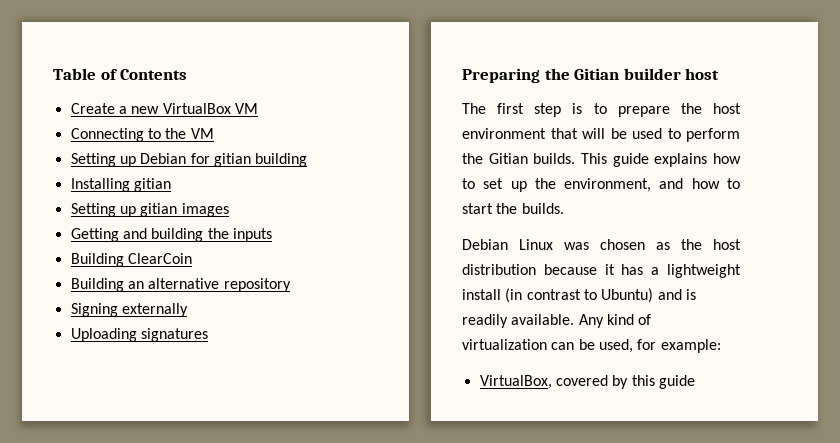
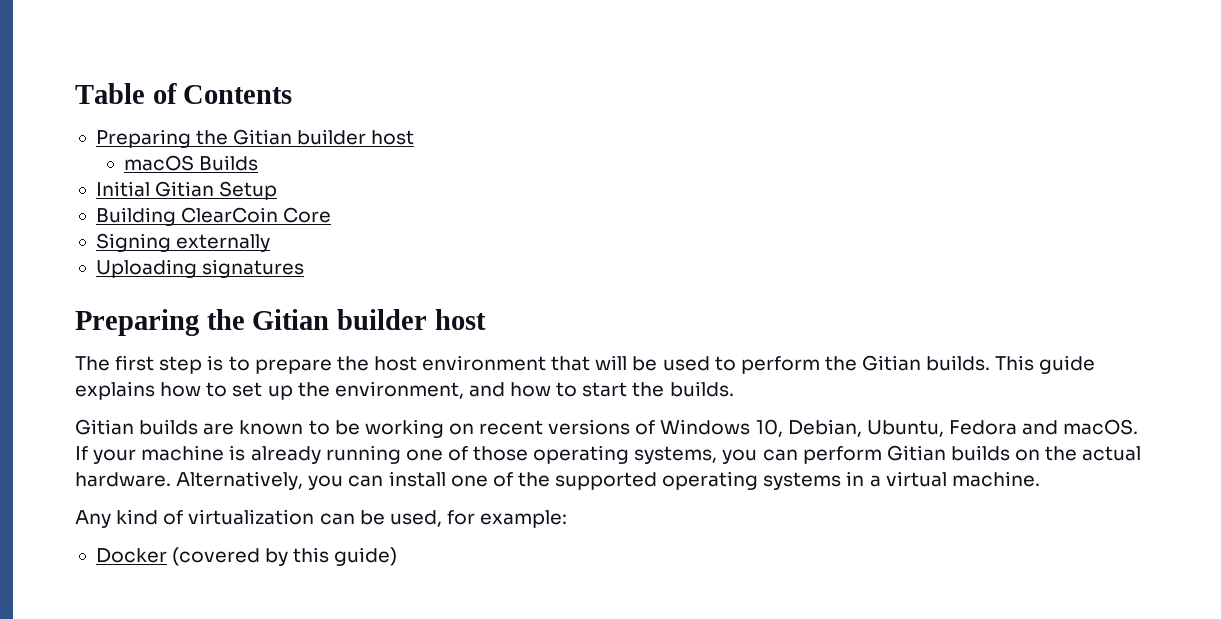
[70,103,258,114] [70,128,214,142] [70,153,308,167] [70,178,171,192] [70,203,229,217] [70,228,272,242] [70,253,192,267] [70,278,291,292] Create a new VirtualBox VM // Connecting to the VM // Setting up Debian for gitian building // Installing gitian // Setting up gitian images // Getting and building the inputs // Building ClearCoin // Building an alternative repository -> [95,129,415,148] [124,155,259,171] [95,181,278,200] [95,207,332,226] Preparing the Gitian builder host // macOS Builds // Initial Gitian Setup // Building ClearCoin Core
[462,239,741,250] [462,264,741,278] [462,288,696,303] [462,314,575,328] Debian Linux was chosen as the host distribution because it has a lightweight install (in contrast to Ubuntu) and is readily available. -> [75,419,1139,438] [75,445,1142,464] [75,471,1040,490] Gitian builds are known to be working on recent versions of Windows 10, Debian, Ubuntu, Fedora and macOS. If your machine is already running one of those operating systems, you can perform Gitian builds on the actual hardware. Alternatively, you can install one of the supported operating systems in a virtual machine. //
[479,375,608,389] VirtualBox, covered -> [95,547,261,566] Docker (covered
[658,375,695,389] guide -> [334,547,398,566] guide)

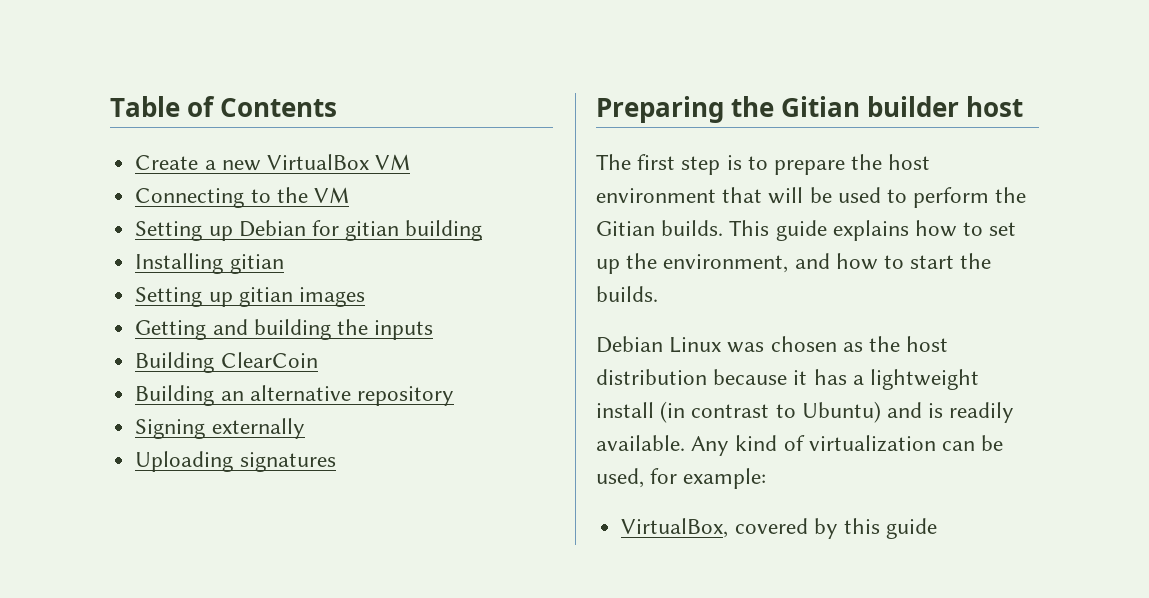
[95,129,415,148] [124,155,259,171] [95,181,278,200] [95,207,332,226] Preparing the Gitian builder host // macOS Builds // Initial Gitian Setup // Building ClearCoin Core -> [135,154,411,171] [135,187,349,208] [135,220,483,241] [135,253,284,274] [135,287,365,307] [135,319,434,340] [135,352,318,373] [135,385,454,406] Create a new VirtualBox VM // Connecting to the VM // Setting up Debian for gitian building // Installing gitian // Setting up gitian images // Getting and building the inputs // Building ClearCoin // Building an alternative repository
[75,419,1139,438] [75,445,1142,464] [75,471,1040,490] Gitian builds are known to be working on recent versions of Windows 10, Debian, Ubuntu, Fedora and macOS. If your machine is already running one of those operating systems, you can perform Gitian builds on the actual hardware. Alternatively, you can install one of the supported operating systems in a virtual machine. // -> [596,336,949,353] [596,369,980,390] [596,401,1015,423] [596,435,685,451] Debian Linux was chosen as the host distribution because it has a lightweight install (in contrast to Ubuntu) and is readily available.
[95,547,261,566] Docker (covered -> [621,518,808,538] VirtualBox, covered
[334,547,398,566] guide) -> [886,518,938,539] guide

